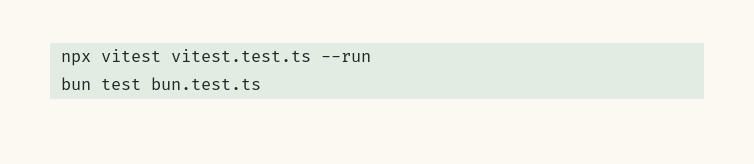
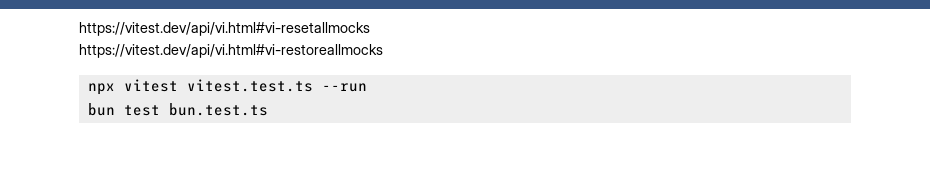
(60, 59) none -> [79,22,370,36] [79,44,383,58] https://vitest.dev/api/vi.html#vi-resetallmocks // https://vitest.dev/api/vi.html#vi-restoreallmocks //

